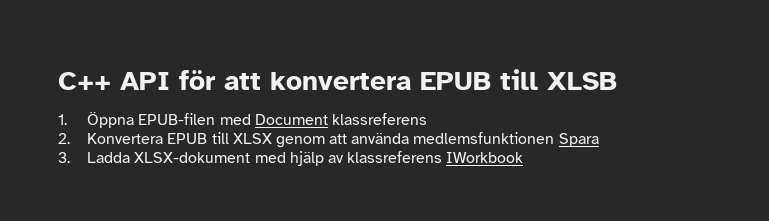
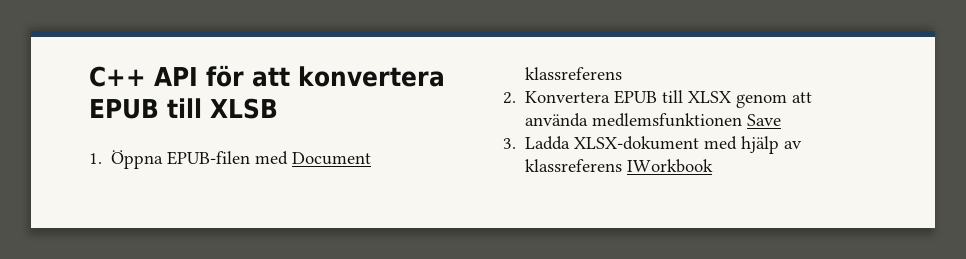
[558,133,599,147] Spara -> [747,114,782,126] Save

